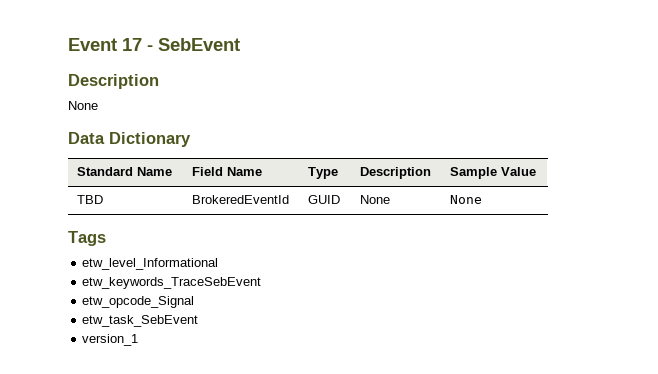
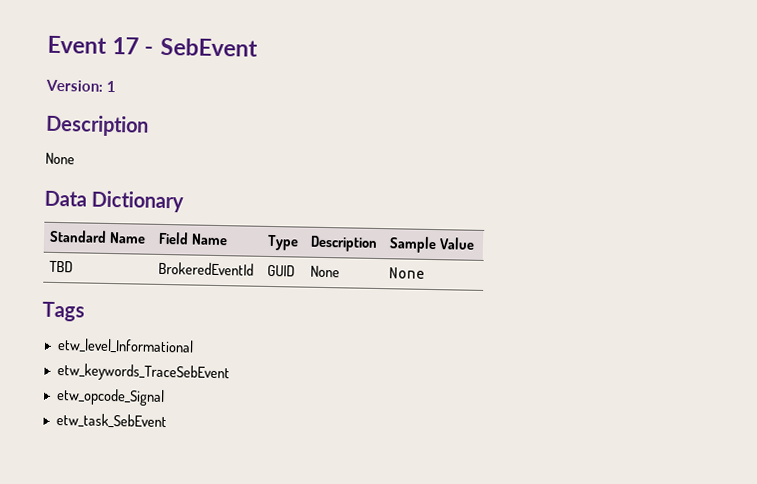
(240, 44) none -> [45,79,116,93] // Version: 1
[82,334,139,346] // version_1 -> (167, 421) none

